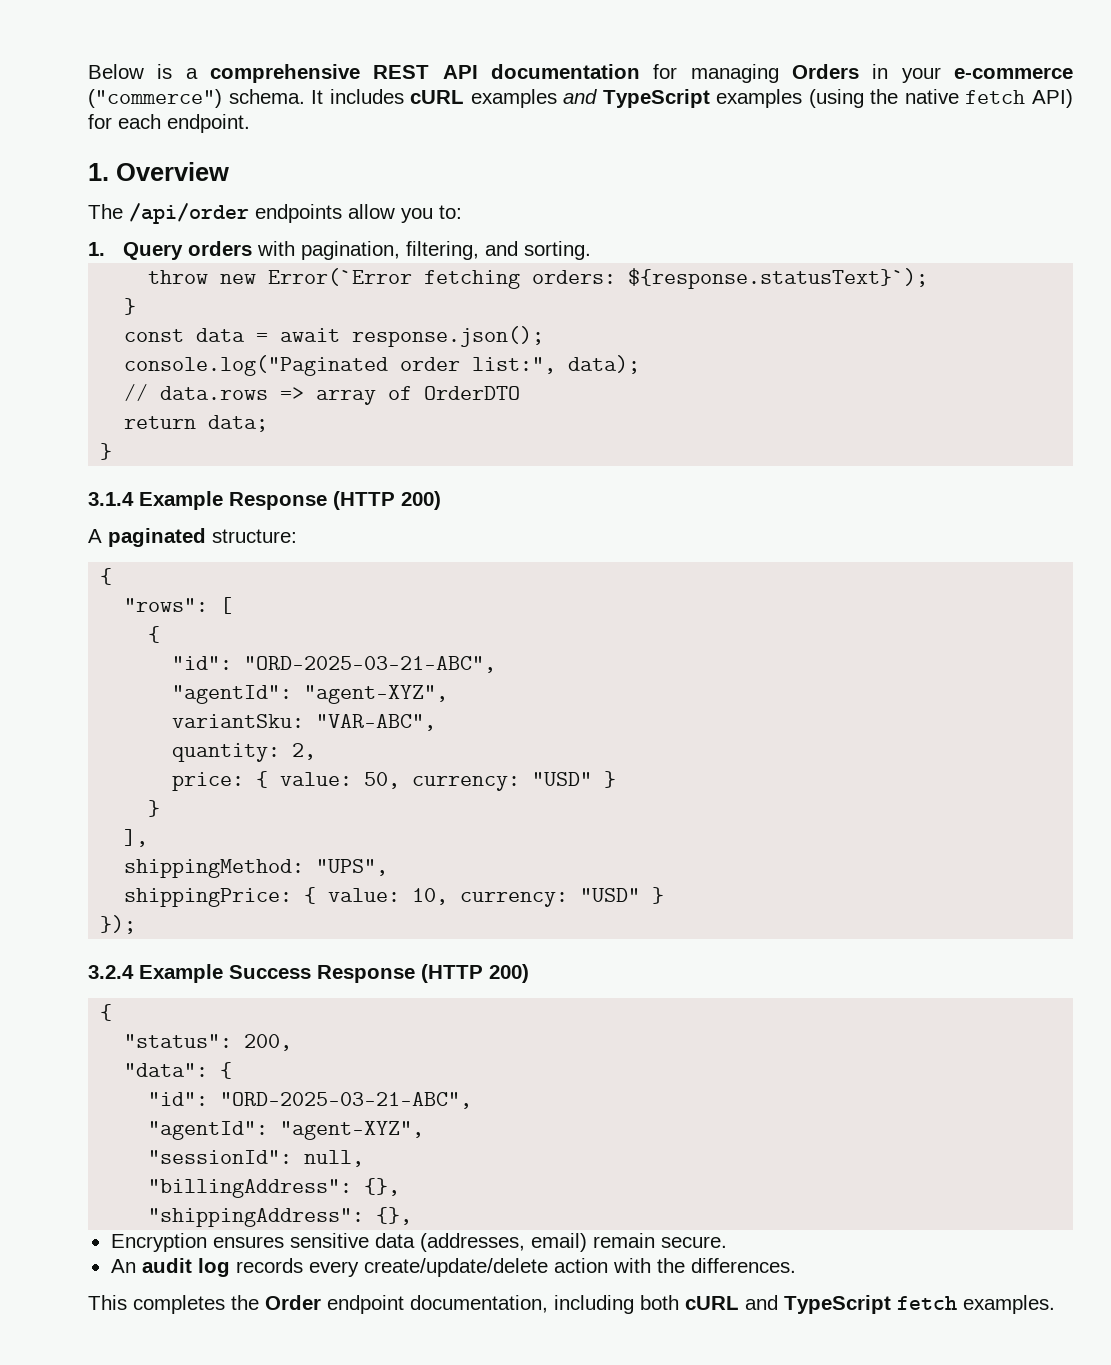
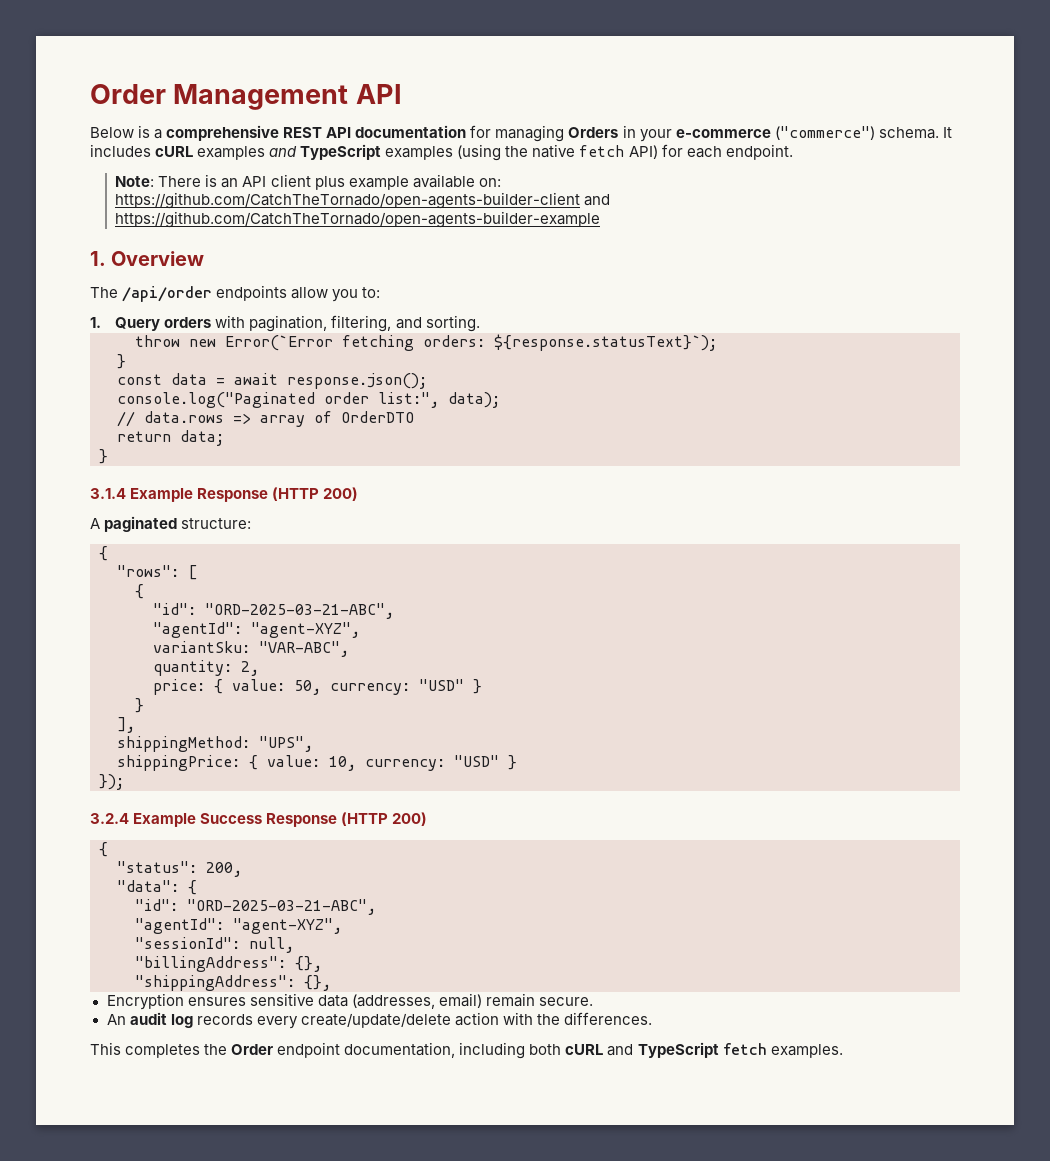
(88, 71) none -> [90,84,402,110] Order Management API //
(250, 123) none -> [115,174,501,190] [115,192,611,209] [115,211,601,228] // Note: There is an API client plus example available on: https://github.com/CatchTheTornado/open-agents-builder-client and https://github.com/CatchTheTornado/open-agents-builder-example

